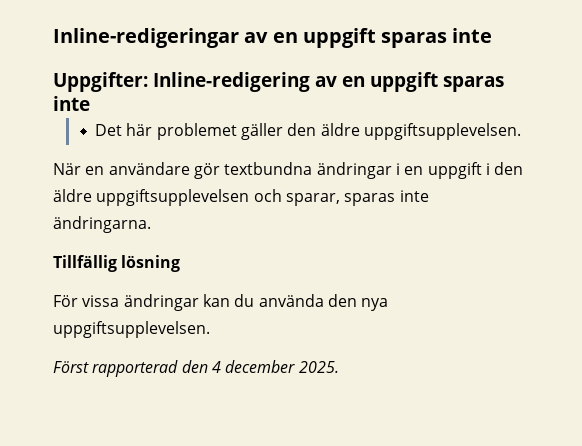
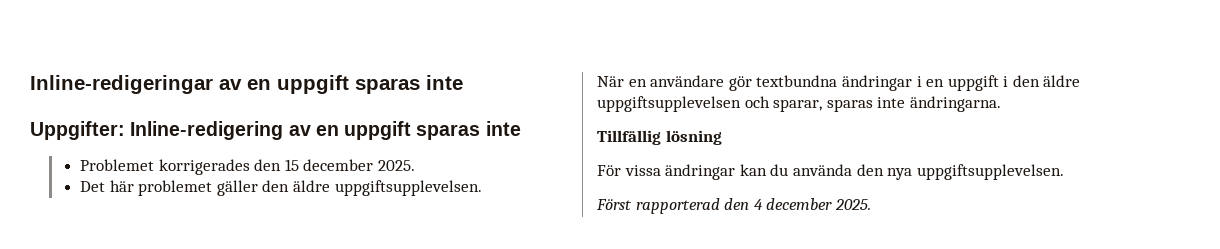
(90, 103) none -> [79,159,415,175] // Problemet korrigerades den 15 december 2025.

